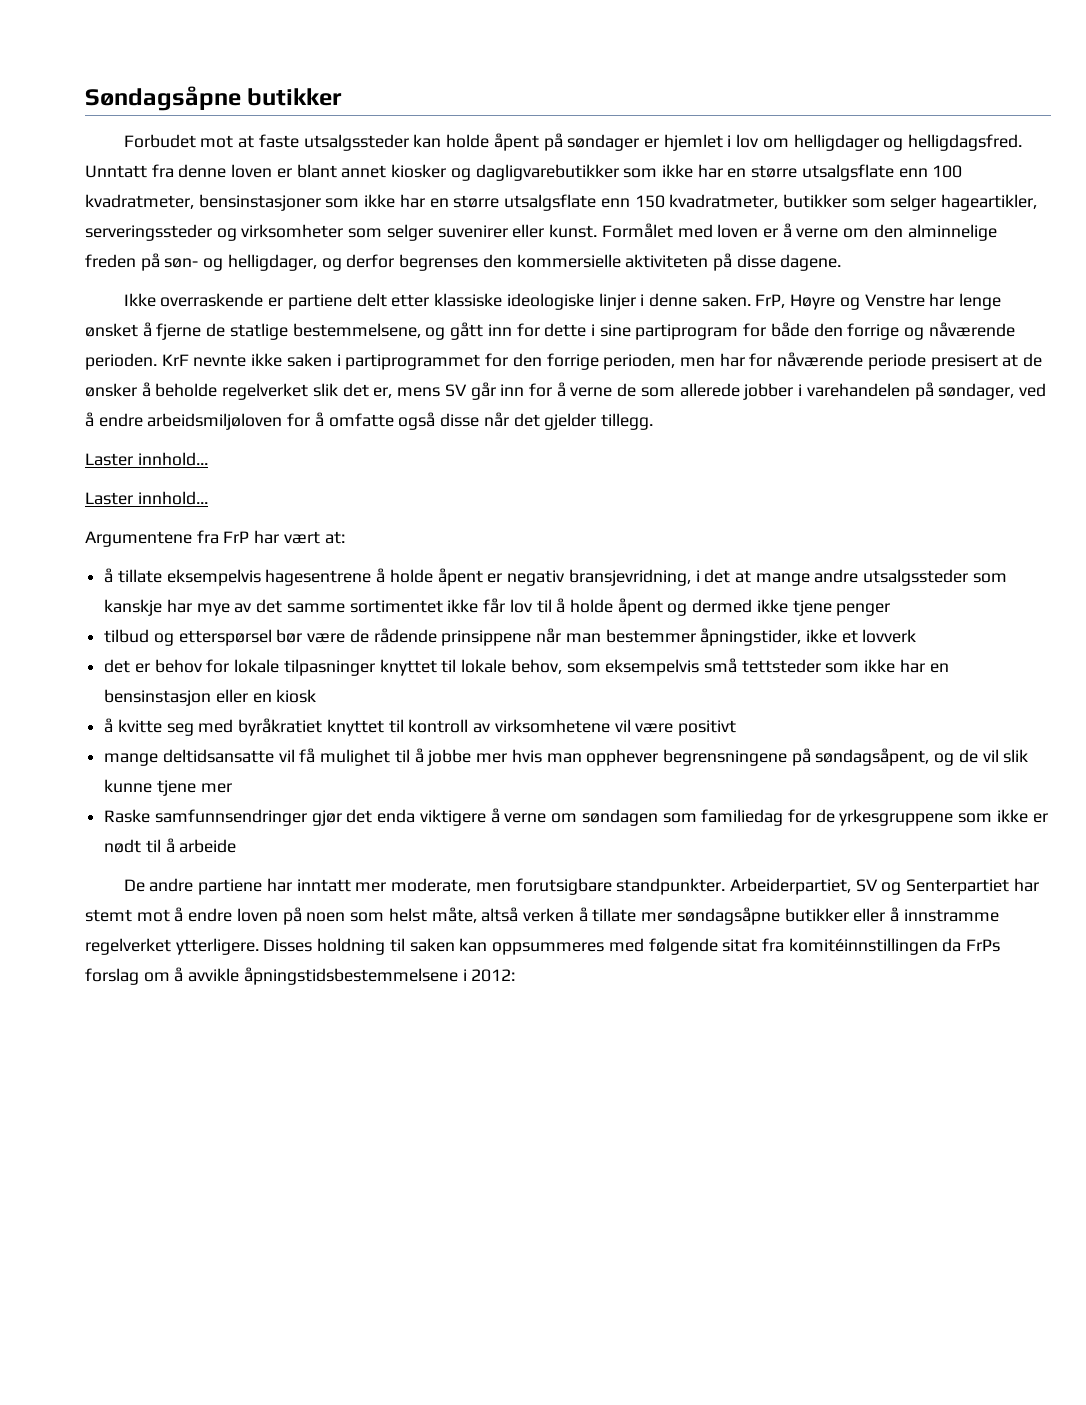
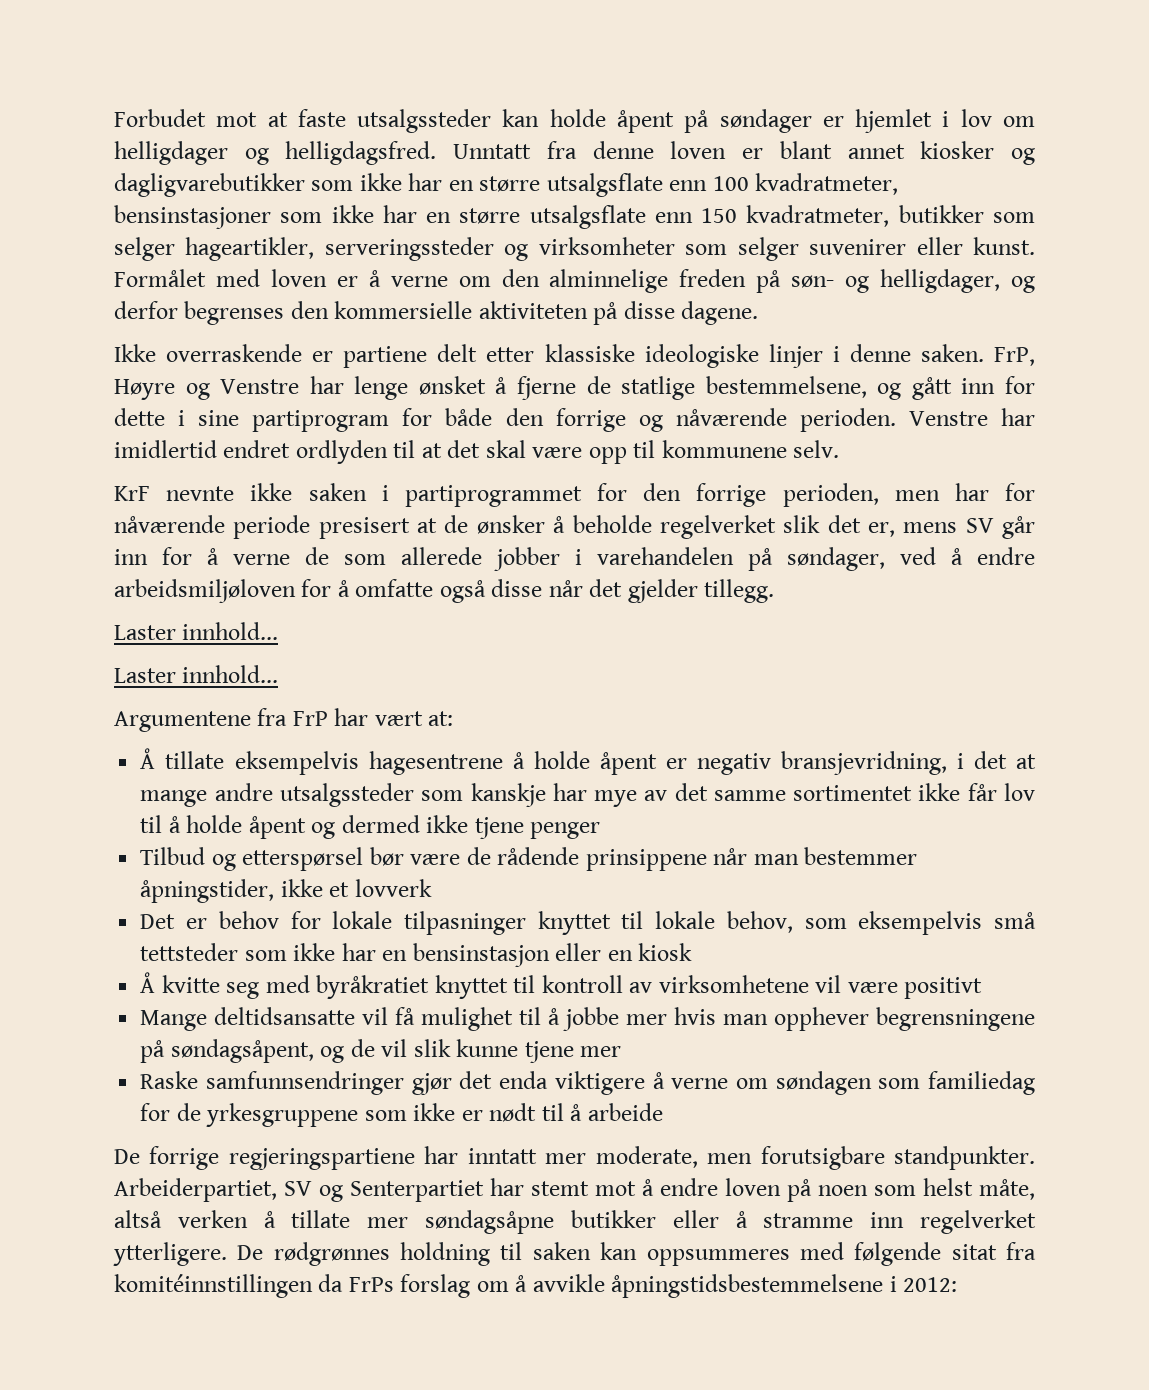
[85,86,343,111] Søndagsåpne butikker // -> (114, 118) none
(157, 361) none -> [908,408,1035,426] [114,440,840,464] Venstre har imidlertid endret ordlyden til at det skal være opp til kommunene selv. //
[104,568,114,583] å -> [140,748,156,769] Å
[104,629,150,643] tilbud -> [140,847,206,865] Tilbud
[104,659,131,673] det -> [140,914,176,929] Det
[104,718,114,733] å -> [140,972,156,993] Å
[104,753,159,766] mange -> [140,1010,208,1031] Mange
[149,878,263,895] andre partiene -> [149,1146,415,1170] forrige regjeringspartiene
[903,909,999,922] [85,938,313,955] innstramme regelverket ytterligere. Disses -> [763,1210,1037,1234] [113,1242,390,1266] stramme inn regelverket ytterligere. De rødgrønnes

